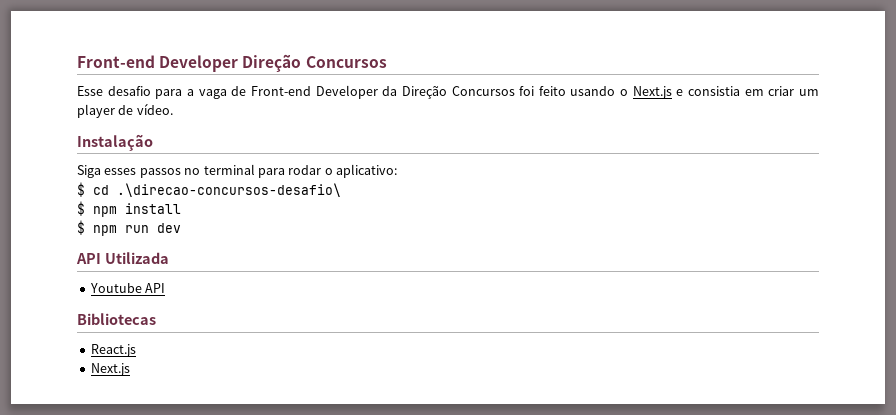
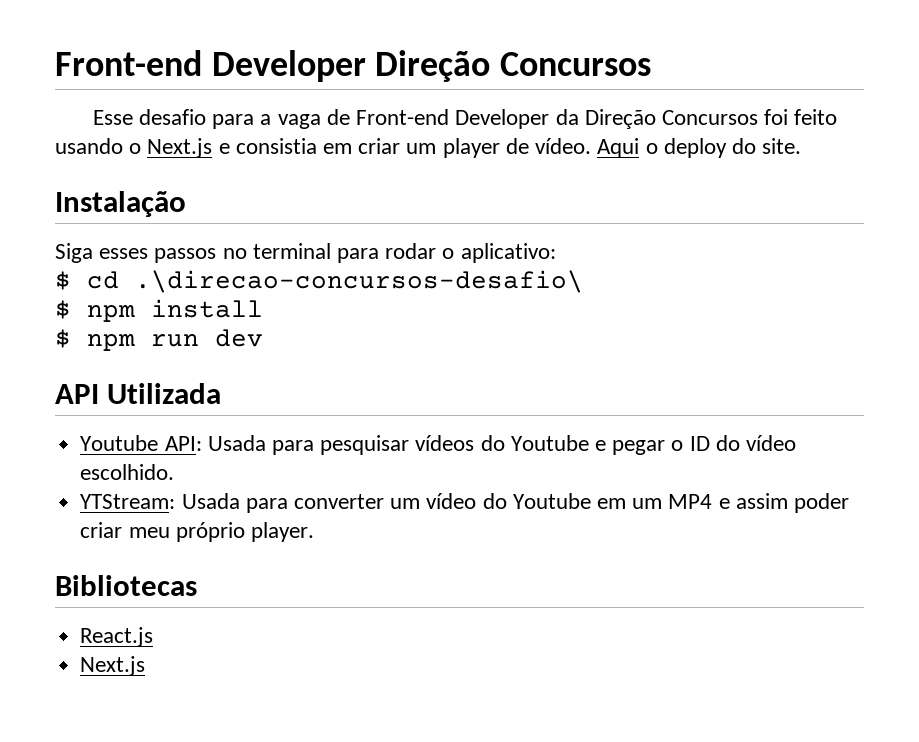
(173, 109) none -> [597,138,802,158] Aqui o deploy do site.
[145,283,166,293] API -> [164,435,797,455] [80,464,175,480] [80,493,850,513] [80,522,314,542] API: Usada para pesquisar vídeos do Youtube e pegar o ID do vídeo escolhido. // YTStream: Usada para converter um vídeo do Youtube em um MP4 e assim poder criar meu próprio player.

